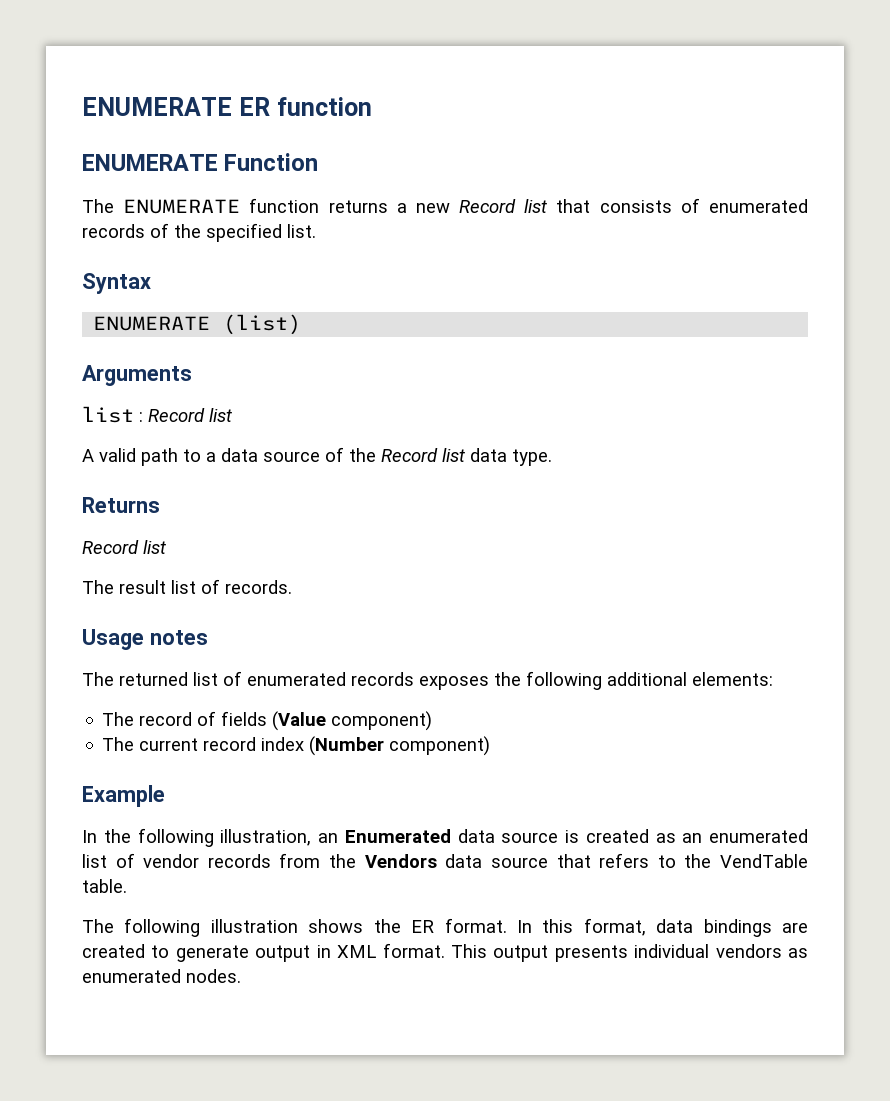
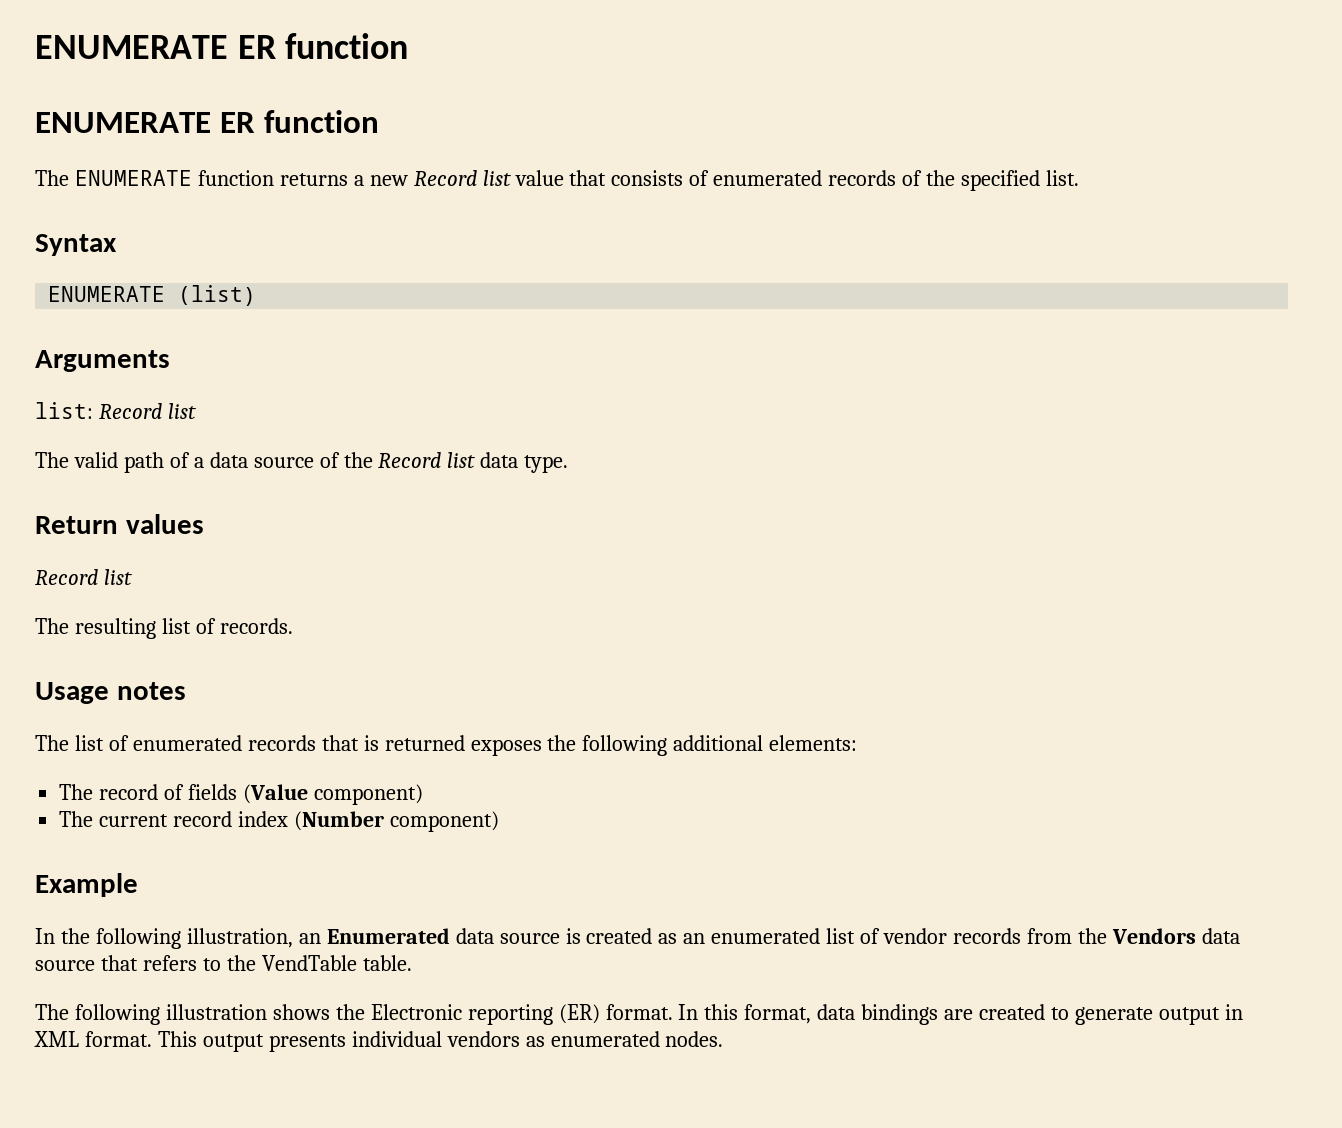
[224,153,319,171] Function -> [219,110,379,133] ER function
(548, 206) none -> [514,170,564,186] value
[82,406,232,423] [82,449,94,462] list : Record list // A -> [35,402,196,419] [35,452,69,468] list: Record list // The
[183,449,201,462] to -> [169,452,190,468] of
[82,497,160,513] [82,540,166,554] [82,580,166,594] Returns // Record list // The result -> [35,514,204,534] [35,569,132,585] [35,618,156,639] Return values // Record list // The resulting
[119,672,188,686] returned -> (69, 743) none
(414, 679) none -> [321,735,465,751] that is returned
[411,920,435,933] ER -> [370,1004,600,1025] Electronic reporting (ER)

